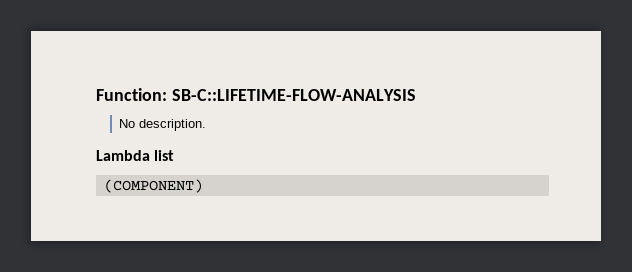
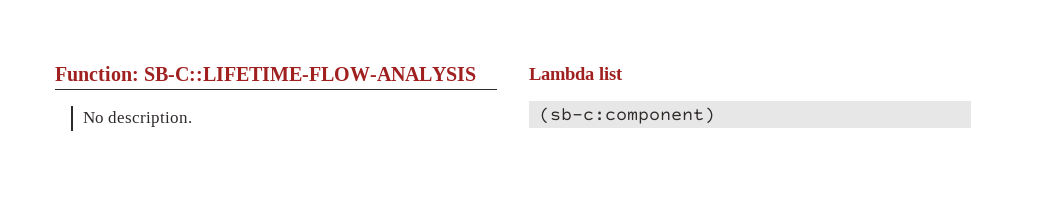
[103,179,203,193] (COMPONENT) -> [539,107,716,124] (sb-c:component)

